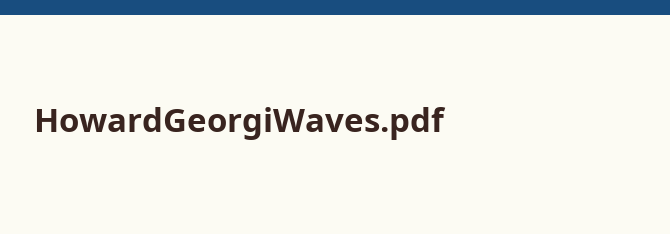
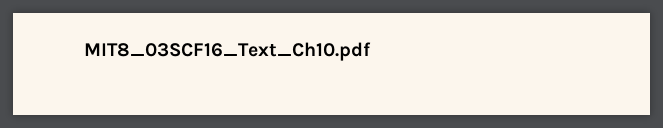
[34,107,446,140] HowardGeorgiWaves.pdf -> [84,42,371,61] MIT8_03SCF16_Text_Ch10.pdf

